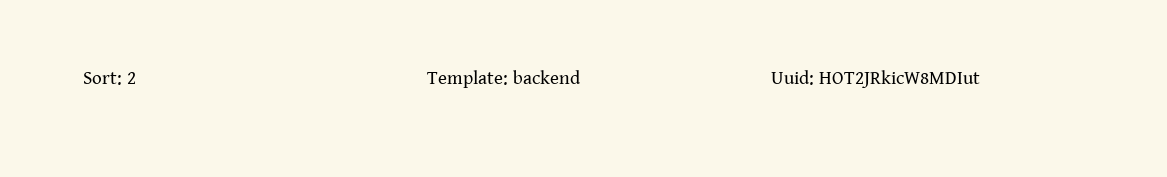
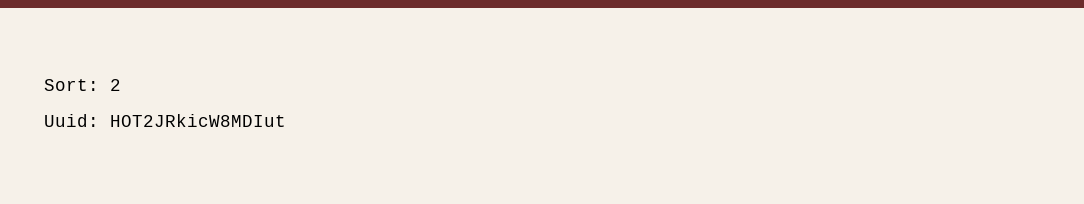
[427,70,581,88] // Template: backend -> (121, 85) none

